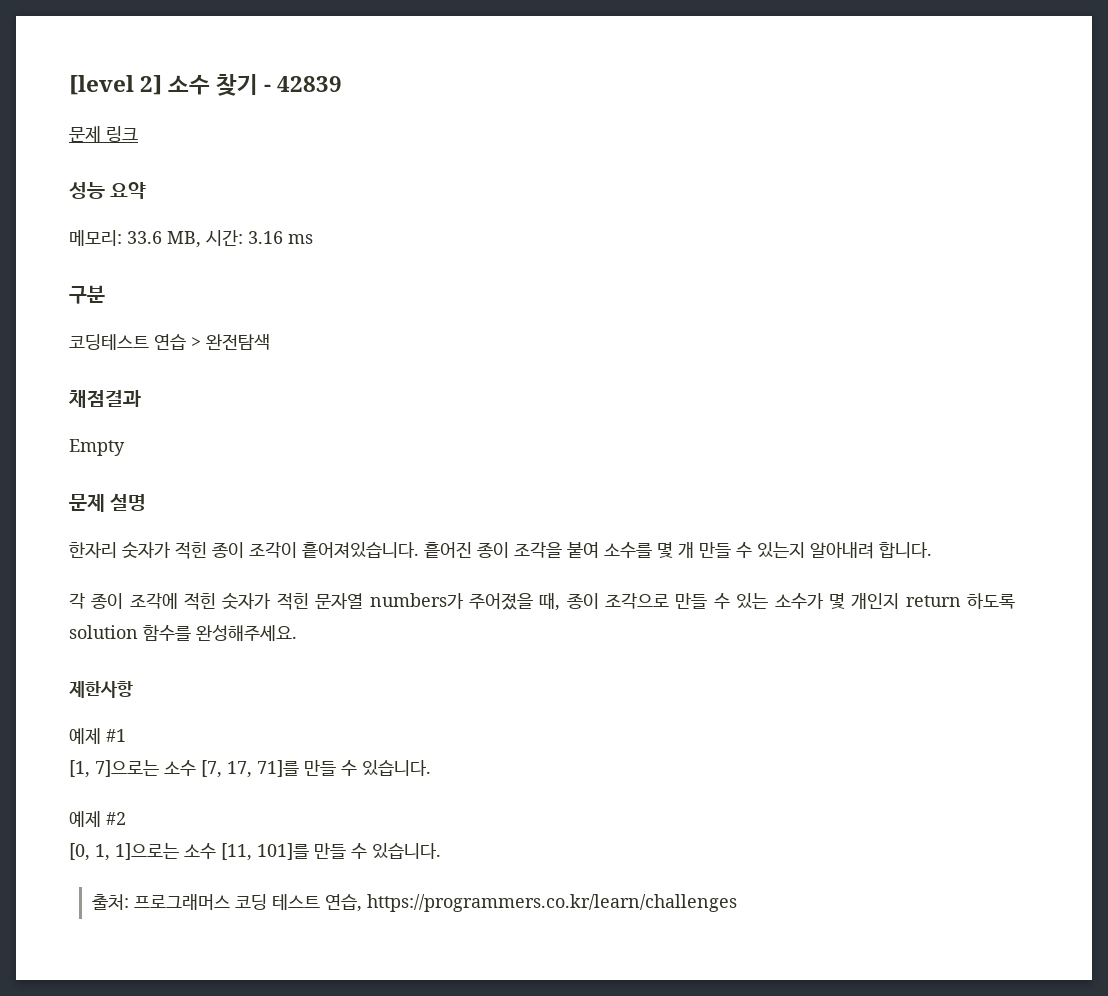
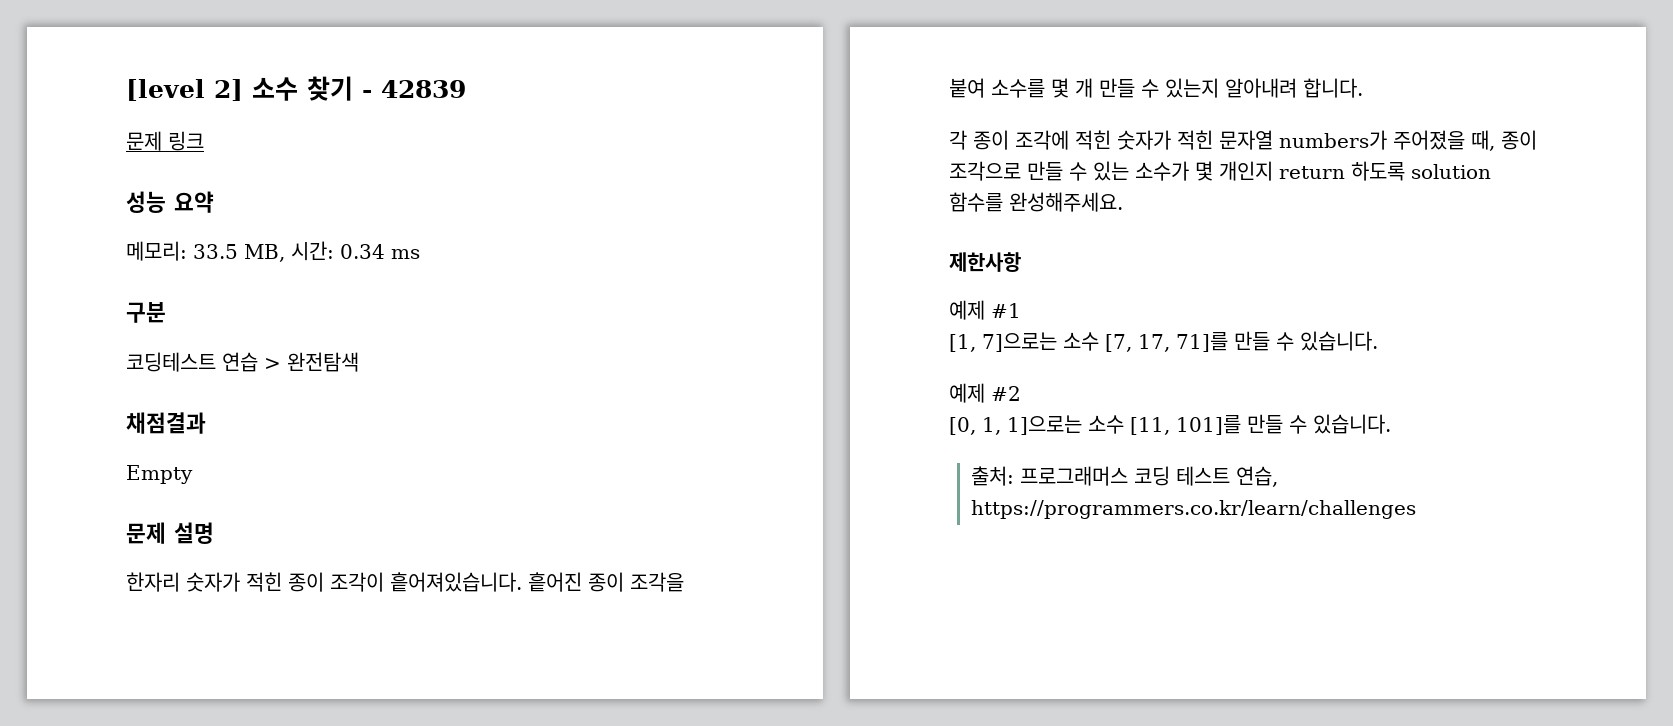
[127,231,162,244] 33.6 -> [193,244,238,259] 33.5
[248,231,283,244] 3.16 -> [340,244,385,259] 0.34

